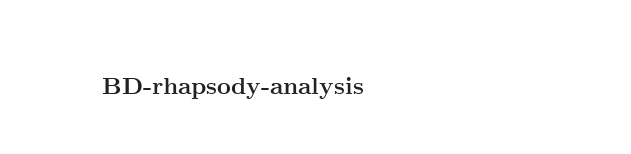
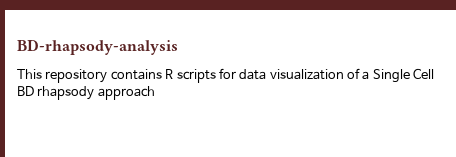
(364, 88) none -> [17,68,435,83] [17,86,155,100] // This repository contains R scripts for data visualization of a Single Cell BD rhapsody approach

